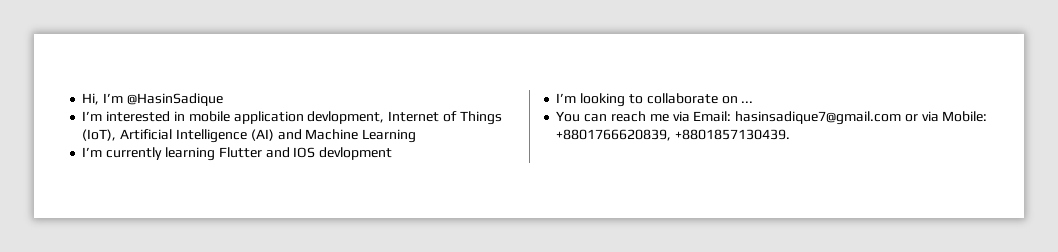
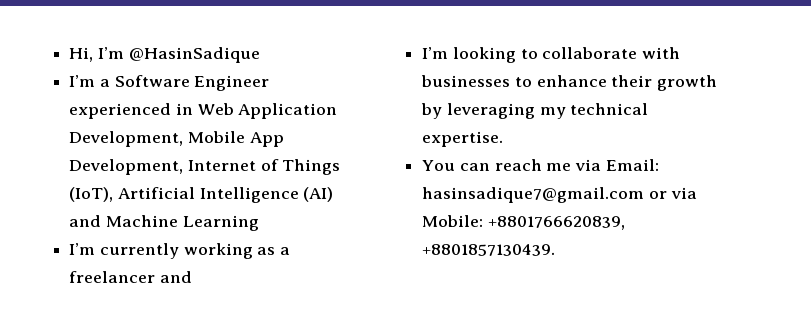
[106,111,385,124] interested in mobile application devlopment, -> [99,75,270,91] [69,103,338,119] [69,131,284,147] [69,159,184,175] a Software Engineer experienced in Web Application Development, Mobile App Development,
[164,147,393,161] learning Flutter and IOS devlopment -> [183,243,291,259] [69,271,192,283] working as a freelancer and
[721,96,754,104] on ... -> [642,47,681,59] [421,75,718,91] [421,103,649,119] [422,131,504,147] with businesses to enhance their growth by leveraging my technical expertise.

